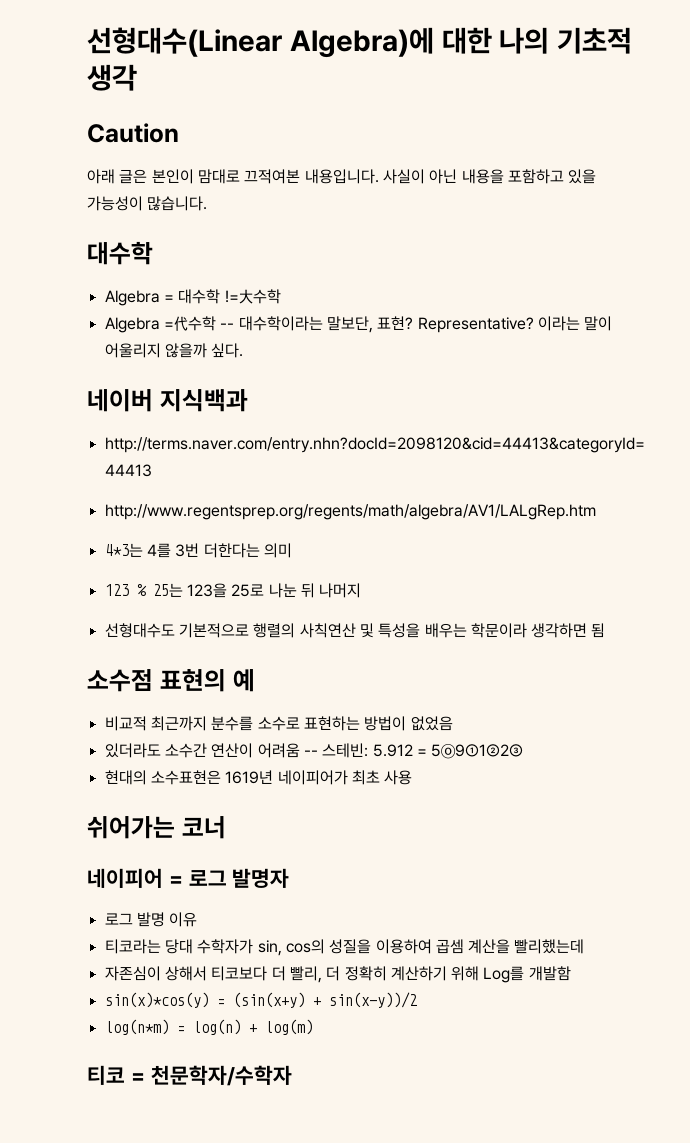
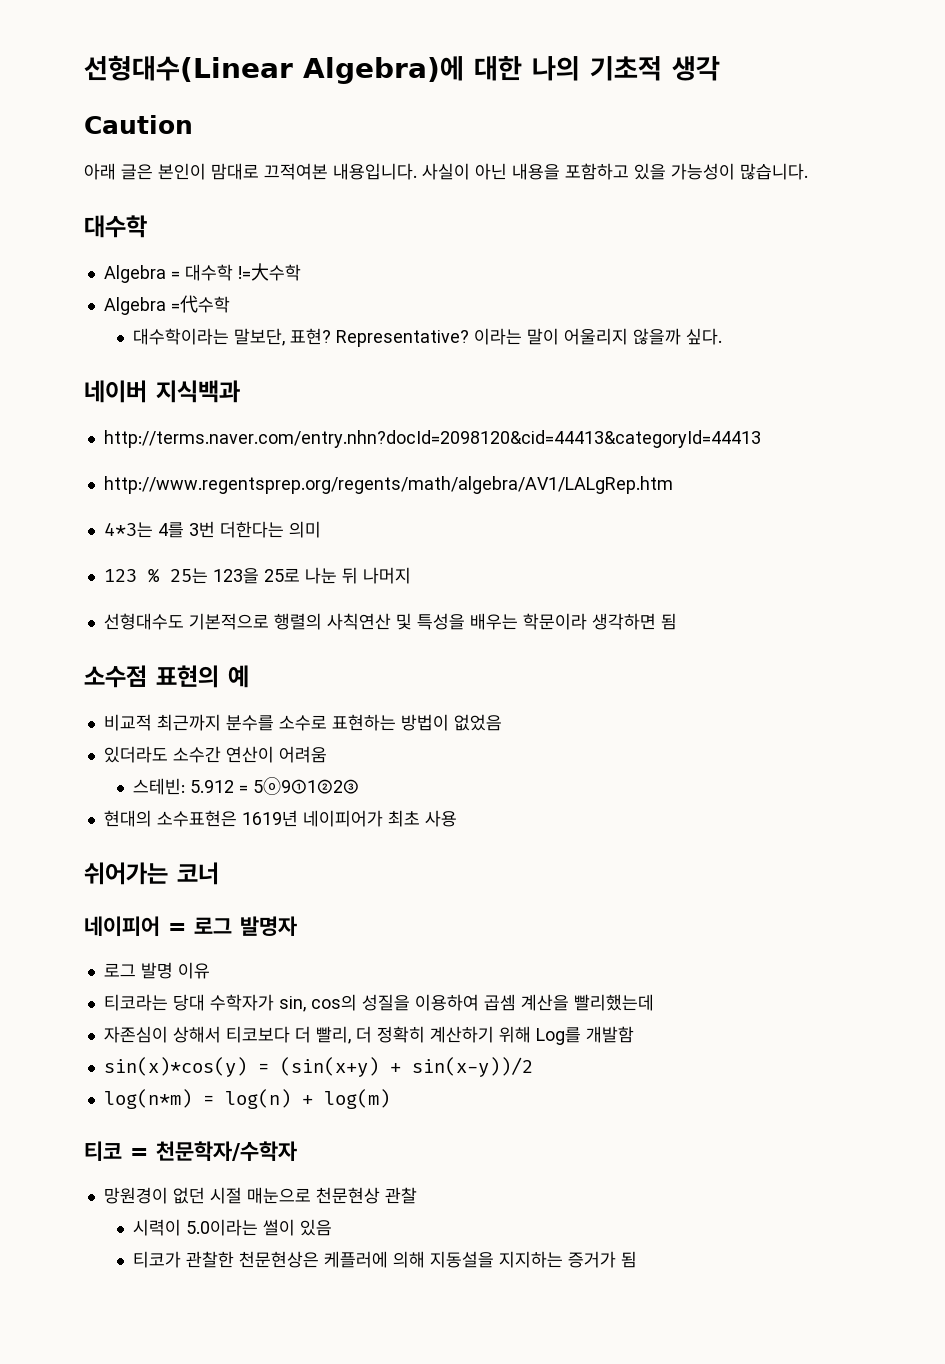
[220,323,235,329] -- -> (230, 304) //
[303,750,318,756] -- -> (327, 754) //
(292, 1075) none -> [103,1187,417,1204] [133,1219,333,1236] [133,1251,638,1268] // 망원경이 없던 시절 매눈으로 천문현상 관찰 // 시력이 5.0이라는 썰이 있음 // 티코가 관찰한 천문현상은 케플러에 의해 지동설을 지지하는 증거가 됨

